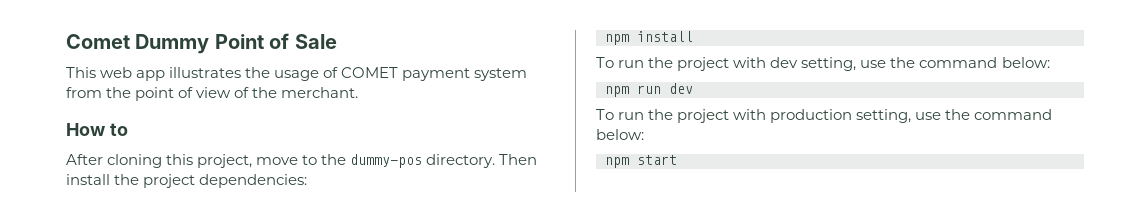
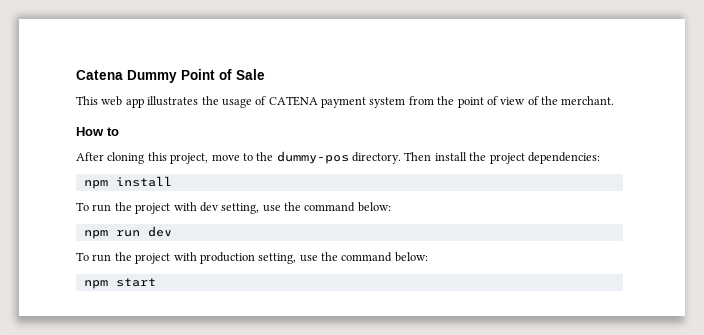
[66,34,130,49] Comet -> [76,70,123,80] Catena
[341,67,399,78] COMET -> [268,96,318,106] CATENA

